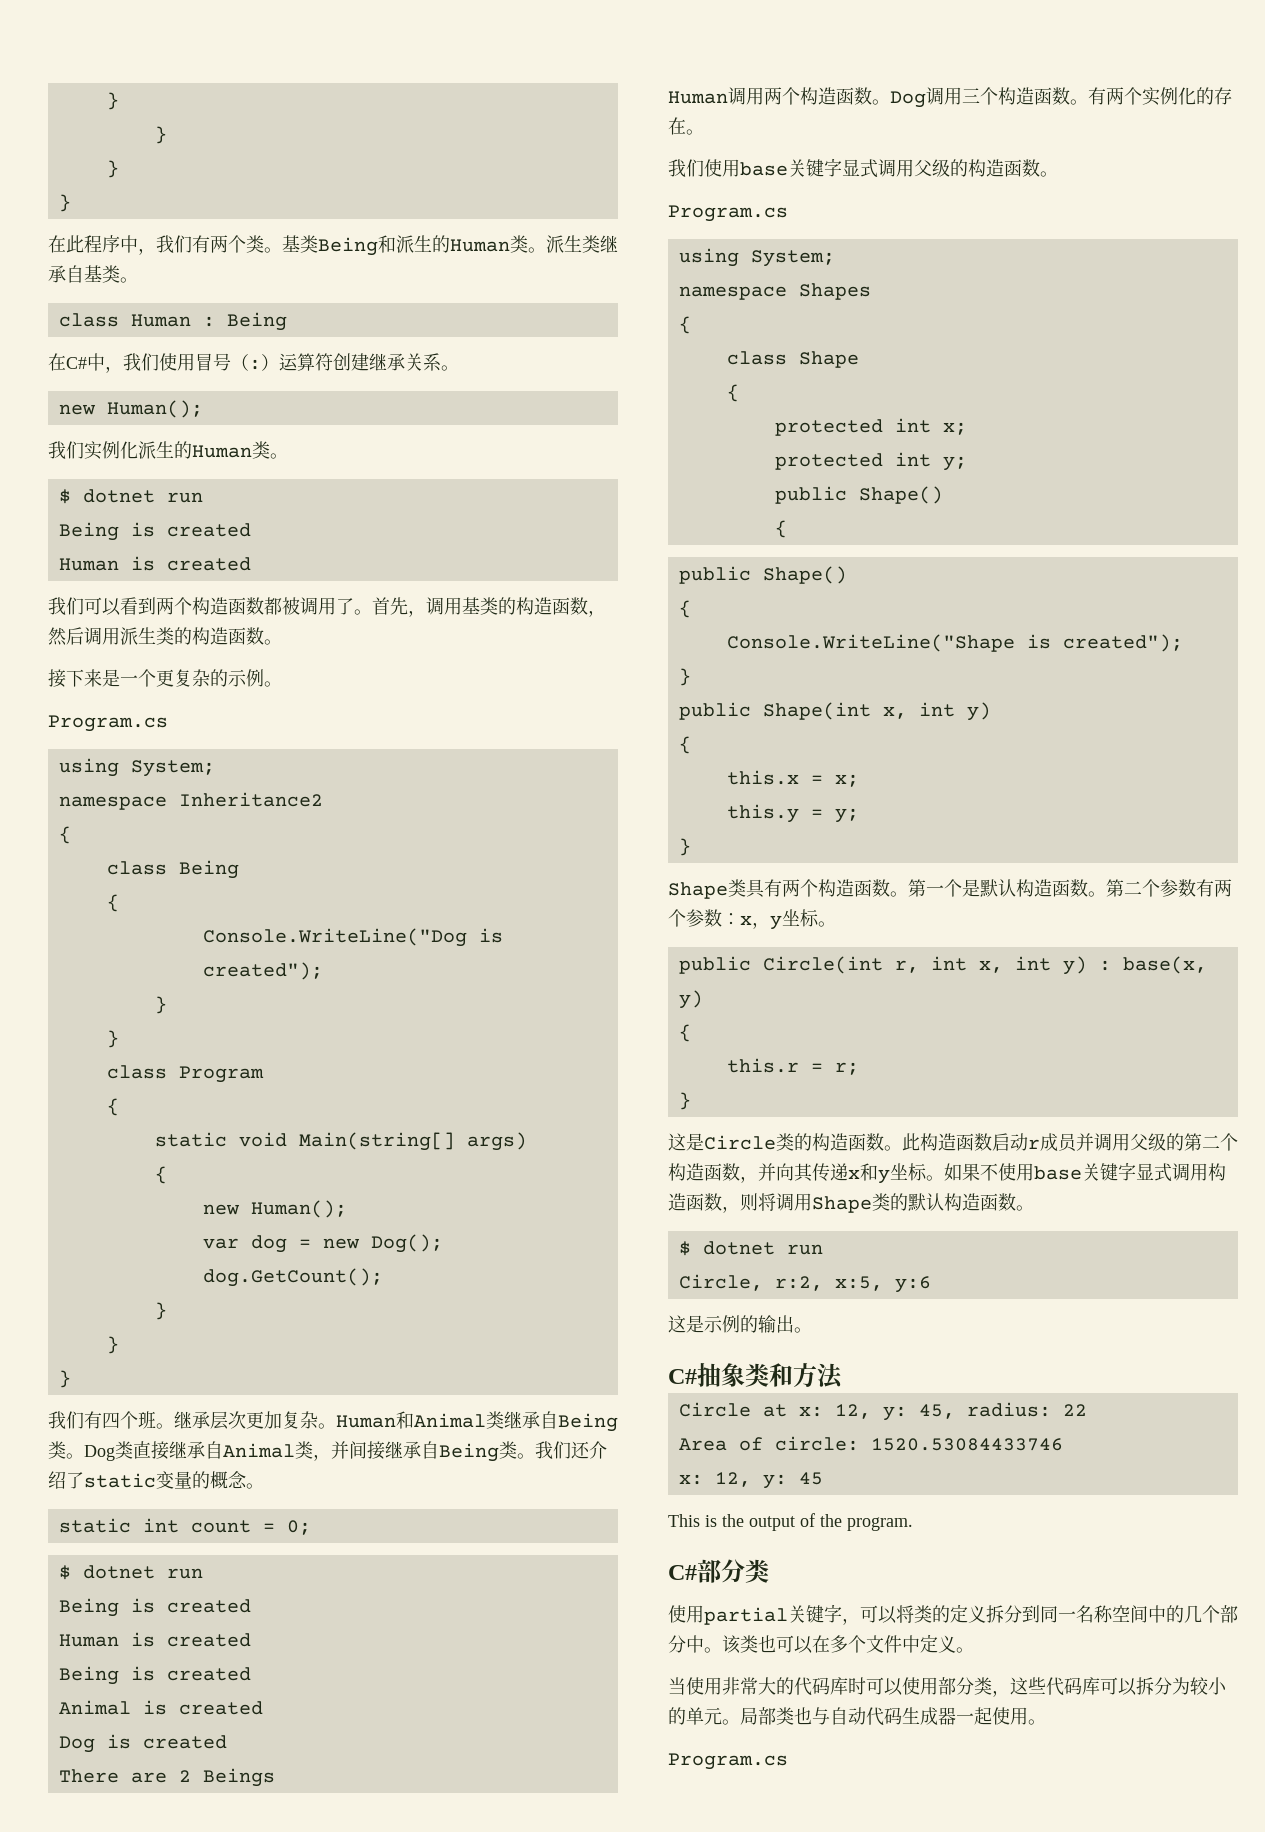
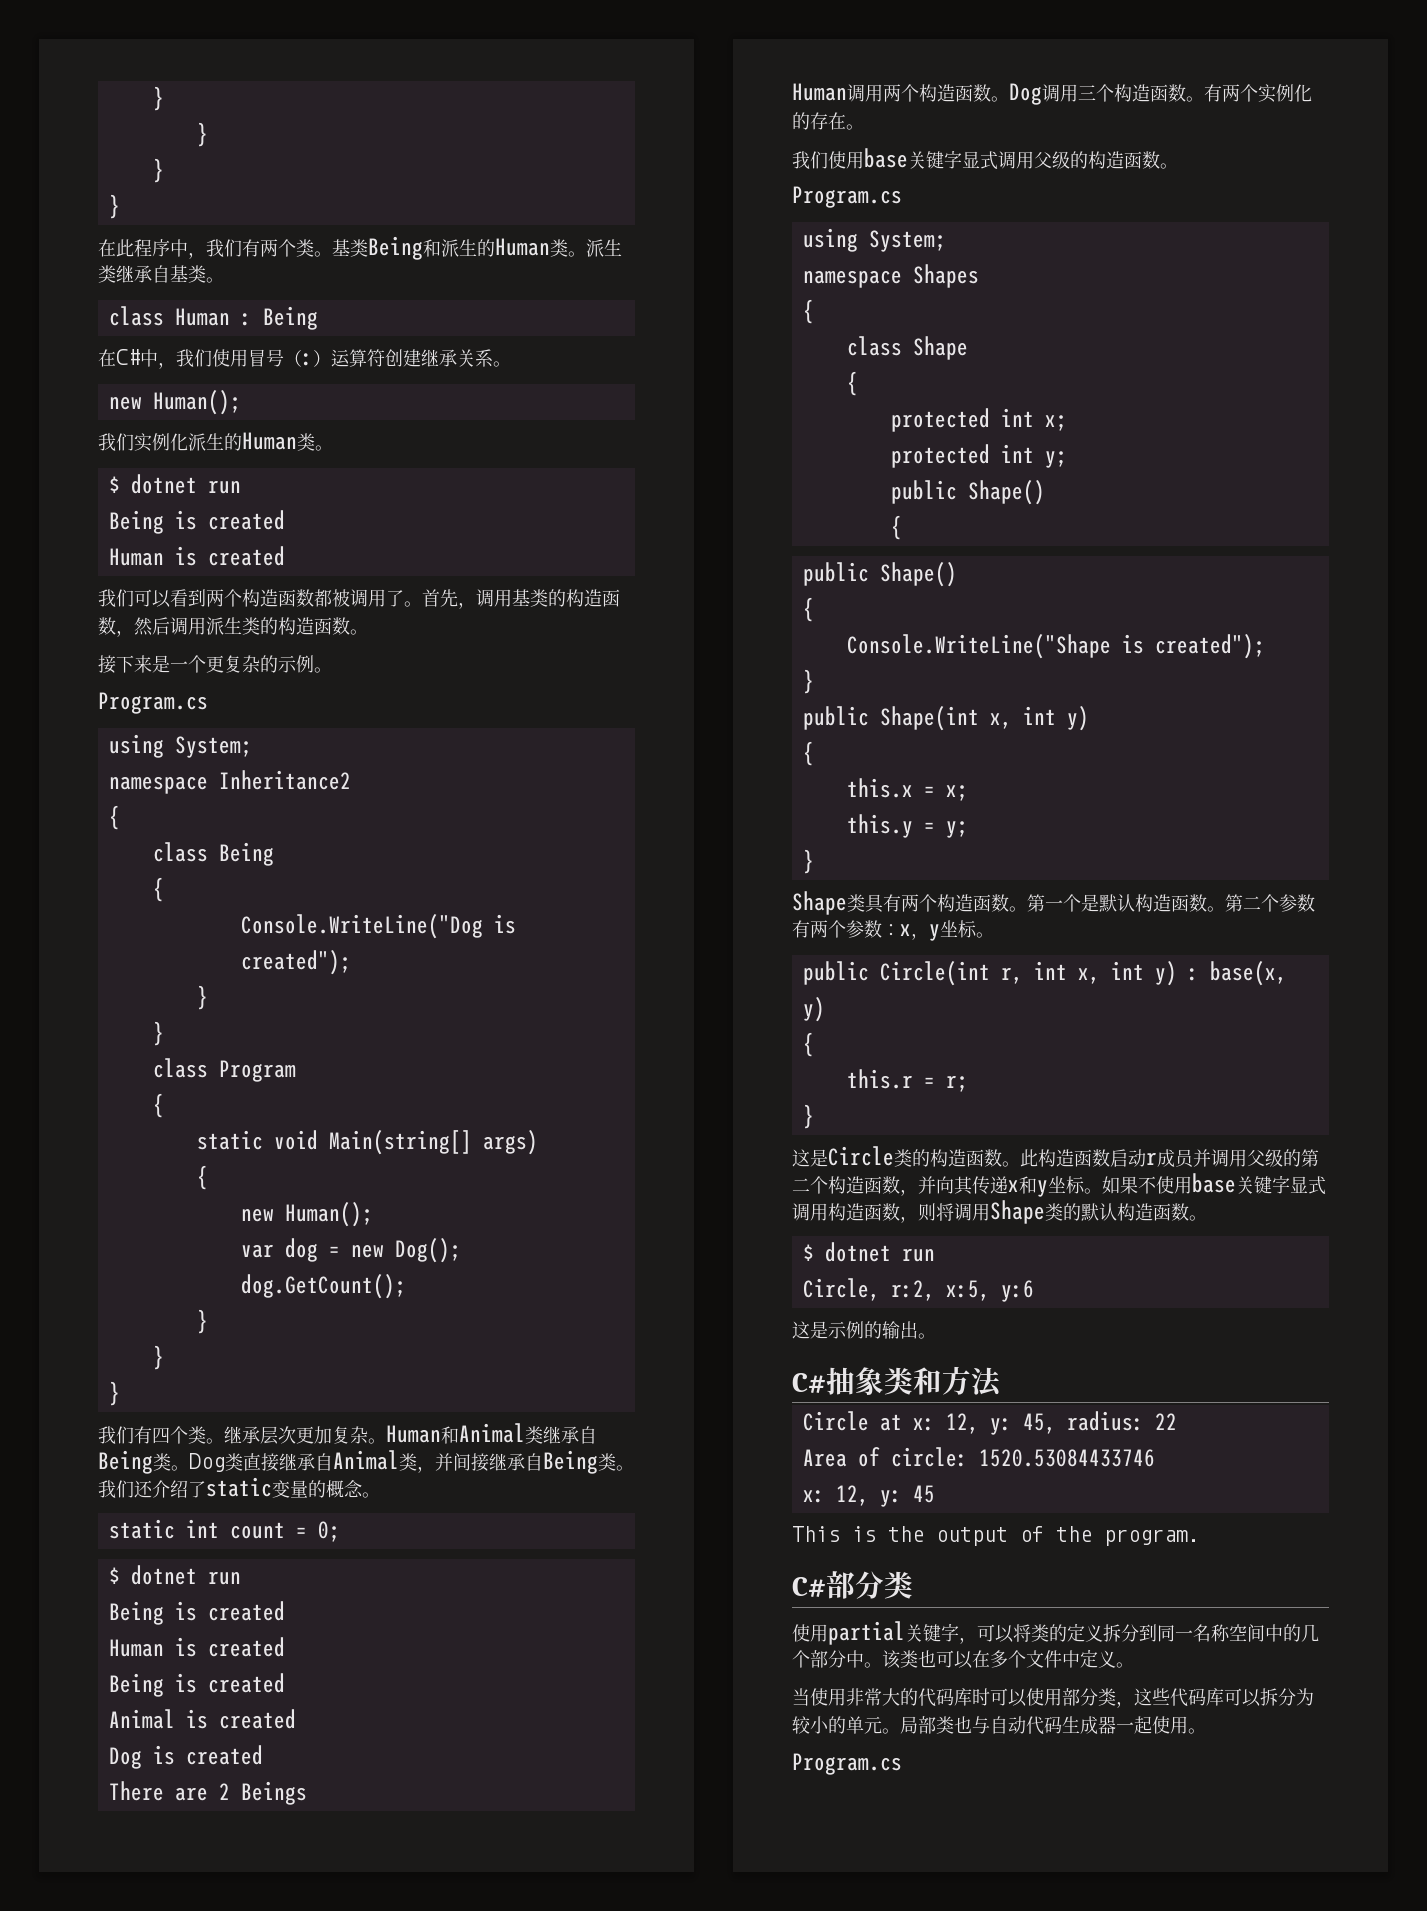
[138,1411,156,1429] 班 -> [188,1426,206,1444] 类

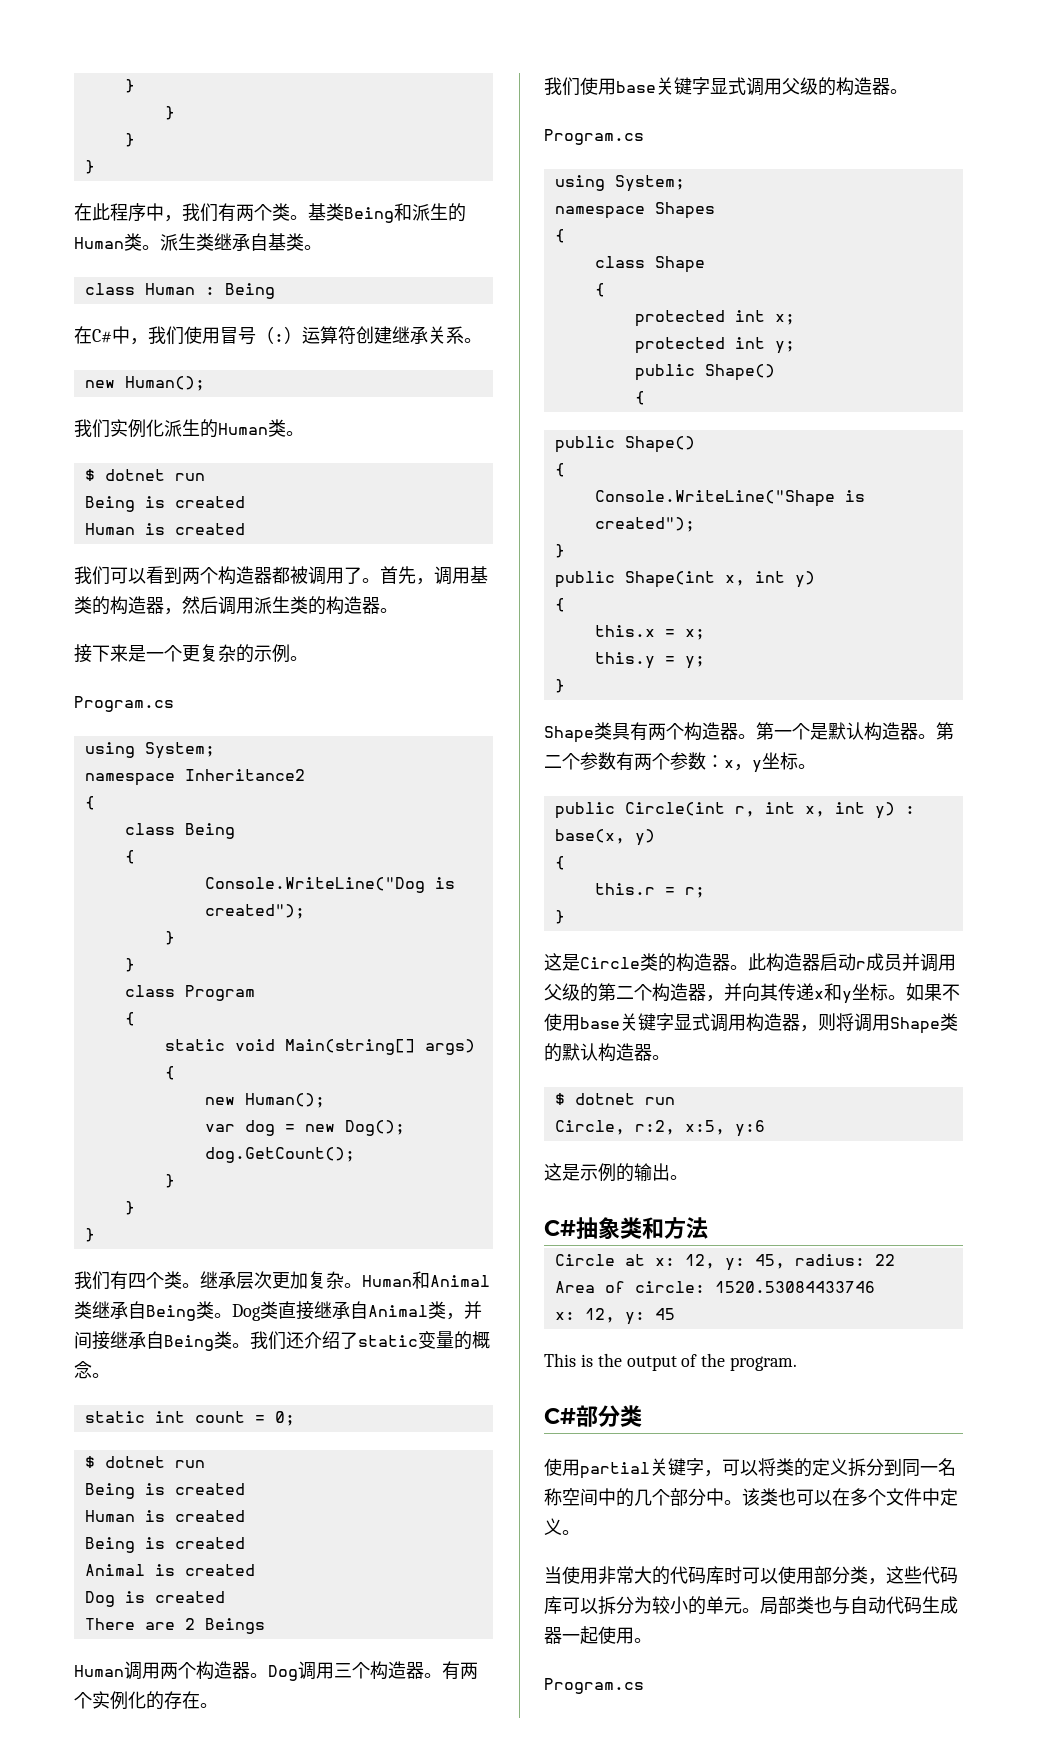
[278,589,314,607] 函数 -> [254,567,272,584] 器
[602,589,620,607] [98,617,116,635] 函数 -> [146,597,164,614] 器
[314,617,350,635] 函数 -> [362,597,380,614] 器
[955,84,991,102] 函数 -> [232,1662,250,1679] 器
[1150,84,1186,102] 函数 -> [406,1662,424,1679] 器
[1124,151,1160,169] 函数 -> [872,78,890,95] 器
[973,894,1009,912] 函数 -> [720,723,738,740] 器
[1171,894,1207,912] 函数 -> [900,723,918,740] 器
[966,1149,1002,1167] 函数 -> [712,954,730,971] 器
[1074,1149,1110,1167] 函数 -> [802,954,820,971] 器
[864,1176,900,1194] 函数 -> [688,984,706,1001] 器
[864,1203,900,1221] 函数 -> [782,1014,800,1031] 器
[1153,1203,1189,1221] 函数 -> [634,1044,652,1061] 器

